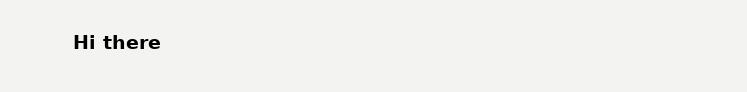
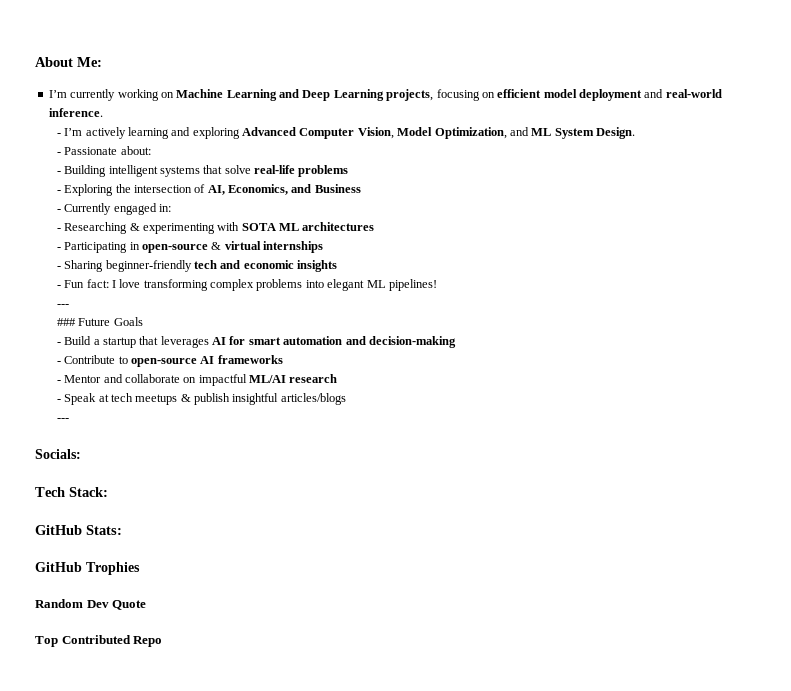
[73,35,161,49] Hi there -> [35,57,102,67] [48,89,722,101] [48,108,103,117] [56,127,636,139] [56,146,151,155] [56,165,349,177] [56,184,361,196] [56,203,171,215] [56,222,375,234] [56,241,324,253] [56,260,338,272] [56,279,437,291] [56,304,69,307] [56,317,143,326] [56,336,456,348] [56,355,283,367] [56,374,338,386] [56,393,346,405] [56,418,69,421] [35,449,81,459] [35,487,108,497] [35,525,122,535] [35,562,140,575] [35,599,147,610] [35,635,163,647] About Me: // I’m currently working on Machine Learning and Deep Learning projects, focusing on efficient model deployment and real-world inference. // - I’m actively learning and exploring Advanced Computer Vision, Model Optimization, and ML System Design. // - Passionate about: // - Building intelligent systems that solve real-life problems // - Exploring the intersection of AI, Economics, and Business // - Currently engaged in: // - Researching & experimenting with SOTA ML architectures // - Participating in open-source & virtual internships // - Sharing beginner-friendly tech and economic insights // - Fun fact: I love transforming complex problems into elegant ML pipelines! // --- // ### Future Goals // - Build a startup that leverages AI for smart automation and decision-making // - Contribute to open-source AI frameworks // - Mentor and collaborate on impactful ML/AI research // - Speak at tech meetups & publish insightful articles/blogs // --- // Socials: // Tech Stack: // GitHub Stats: // GitHub Trophies // Random Dev Quote // Top Contributed Repo

